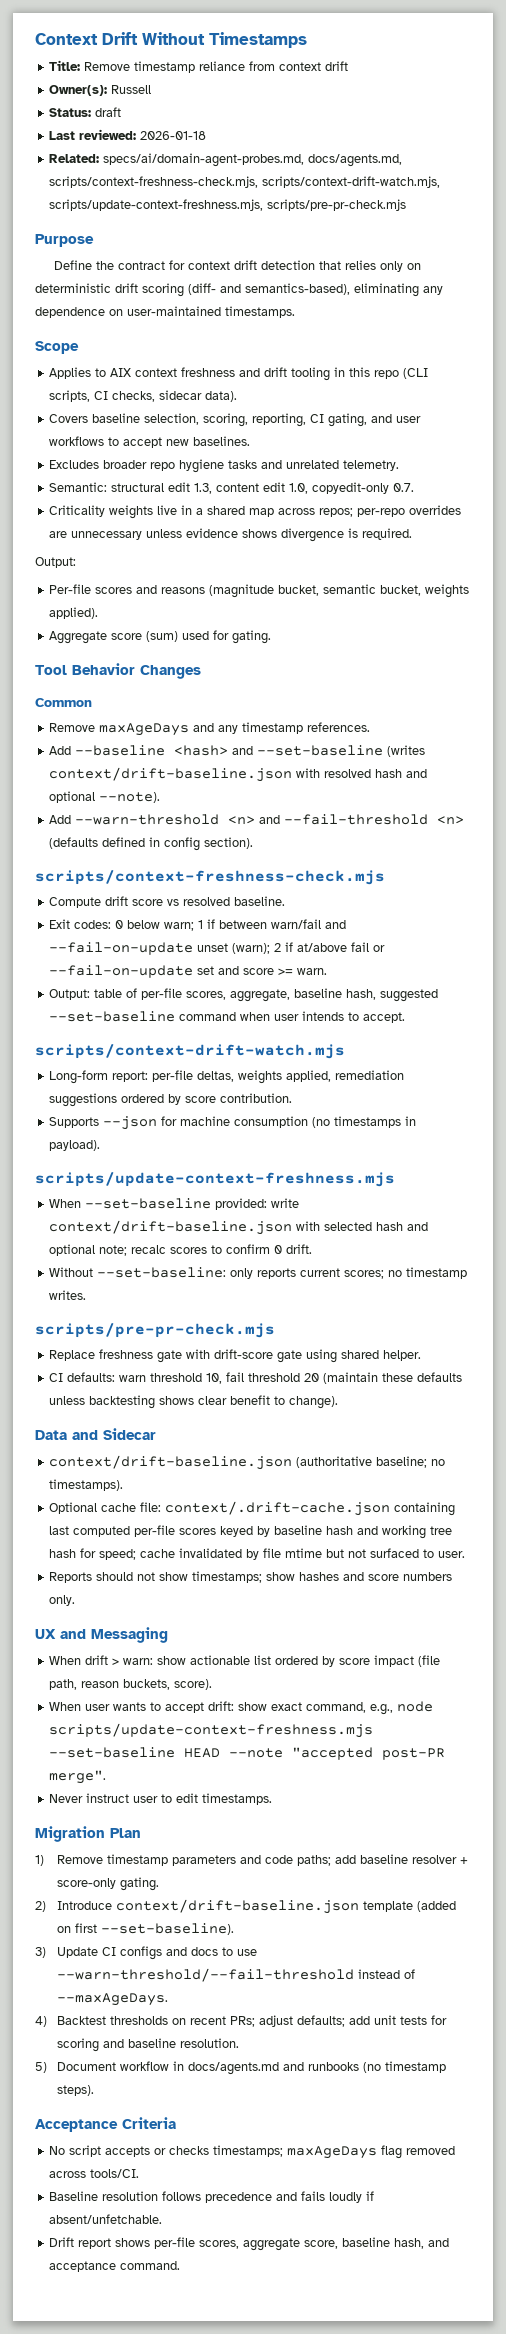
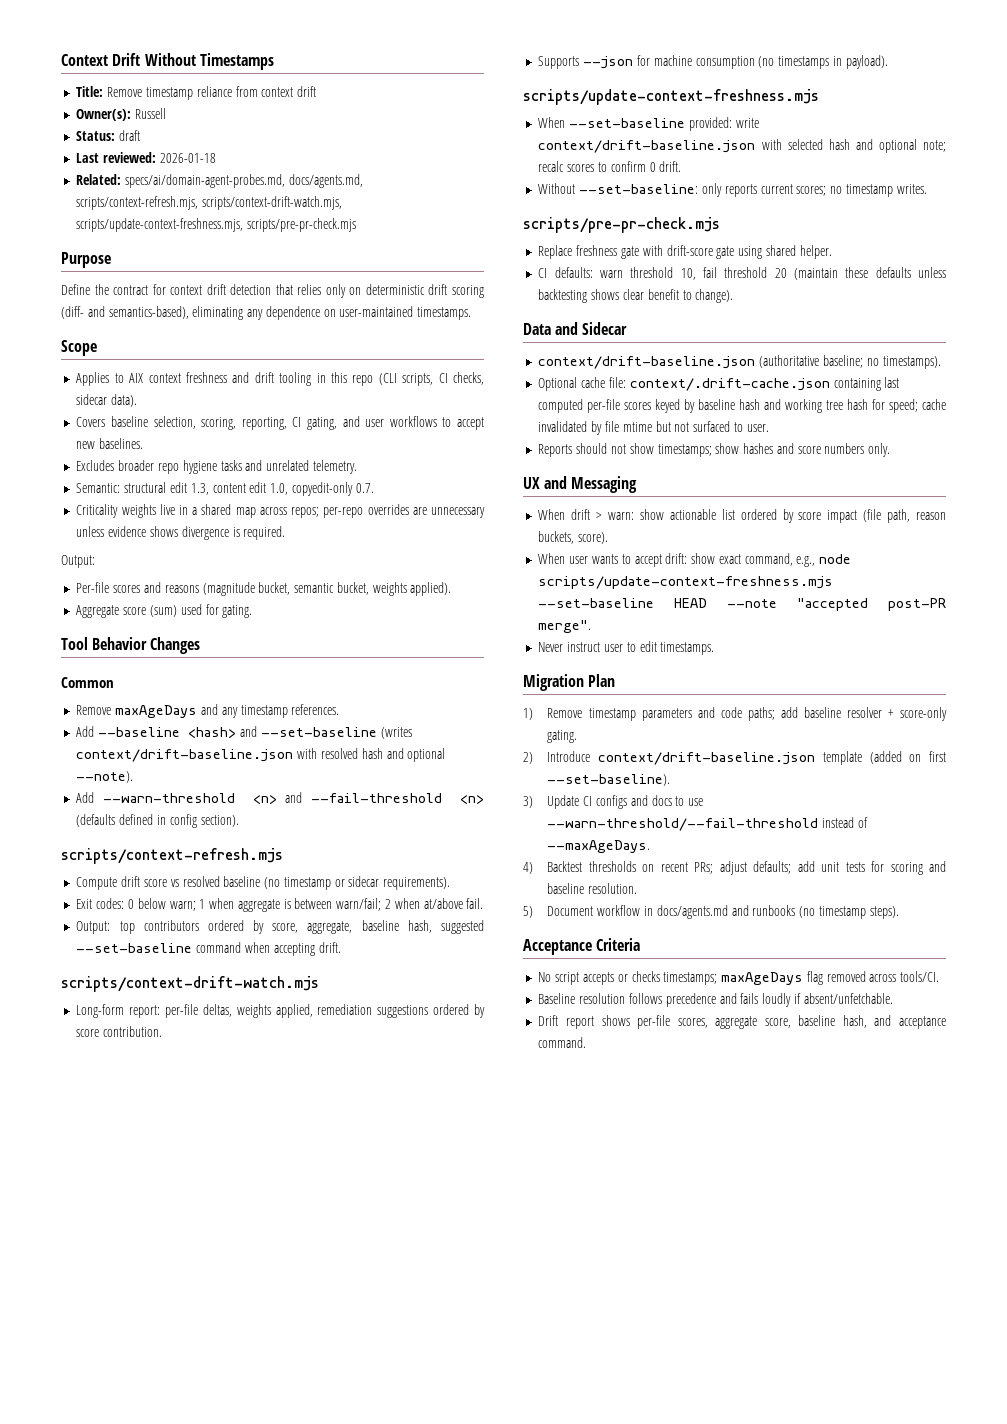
[49,176,259,188] scripts/context-freshness-check.mjs, -> [76,196,199,210] scripts/context-refresh.mjs,
[35,870,385,885] scripts/context-freshness-check.mjs -> [61,848,283,864] scripts/context-refresh.mjs
[234,896,286,906] baseline. -> [223,876,451,890] baseline (no timestamp or sidecar requirements).
[207,919,347,929] [49,942,386,955] [49,965,328,978] [49,988,227,1000] if between warn/fail and --fail-on-update unset (warn); 2 if at/above fail or --fail-on-update set and score >= warn. // Output: table of per-file scores, -> [209,898,484,912] [76,920,299,934] when aggregate is between warn/fail; 2 when at/above fail. // Output: top contributors ordered by score,
[274,1011,406,1023] user intends to accept. -> [273,942,341,956] accepting drift.

